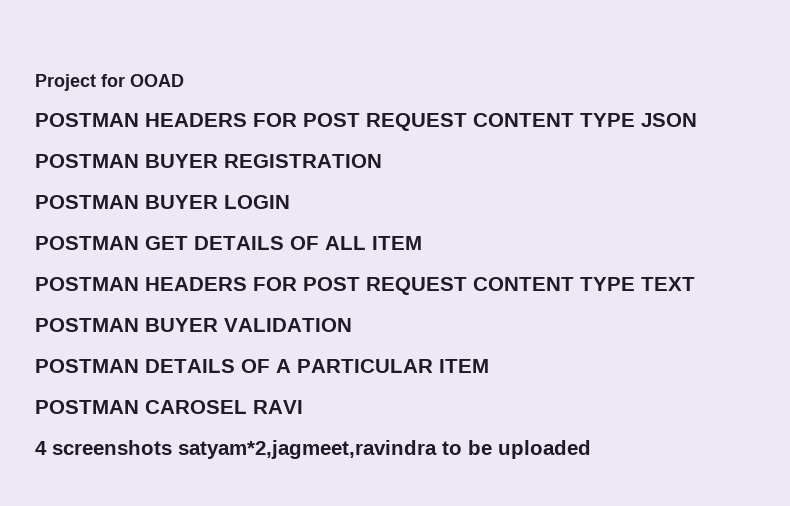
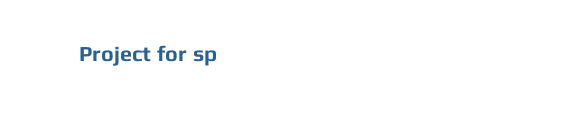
[130,74,184,87] [35,113,697,131] [35,154,382,168] [35,195,290,209] [35,236,422,250] [35,277,695,295] [35,318,352,332] [35,359,489,373] [35,400,303,414] [35,440,591,459] OOAD // POSTMAN HEADERS FOR POST REQUEST CONTENT TYPE JSON // POSTMAN BUYER REGISTRATION // POSTMAN BUYER LOGIN // POSTMAN GET DETAILS OF ALL ITEM // POSTMAN HEADERS FOR POST REQUEST CONTENT TYPE TEXT // POSTMAN BUYER VALIDATION // POSTMAN DETAILS OF A PARTICULAR ITEM // POSTMAN CAROSEL RAVI // 4 screenshots satyam*2,jagmeet,ravindra to be uploaded -> [192,50,217,66] sp

